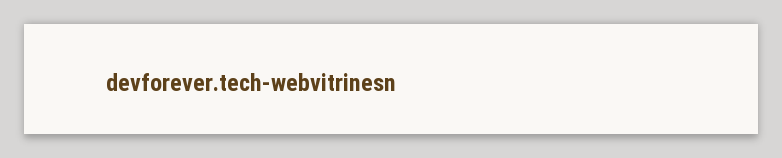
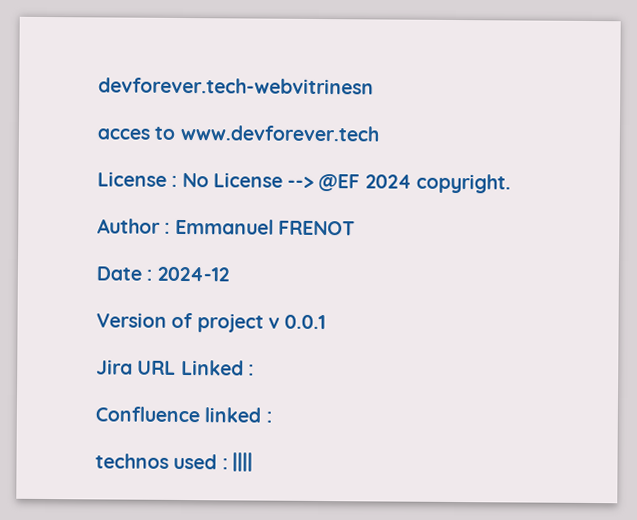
(396, 82) none -> [97,124,379,142] [97,171,511,194] [97,218,355,236] [96,266,229,282] [96,312,327,333] [96,359,254,376] [95,406,272,423] [95,452,253,472] // acces to www.devforever.tech // License : No License --> @EF 2024 copyright. // Author : Emmanuel FRENOT // Date : 2024-12 // Version of project v 0.0.1 // Jira URL Linked : // Confluence linked : // technos used : ||||

